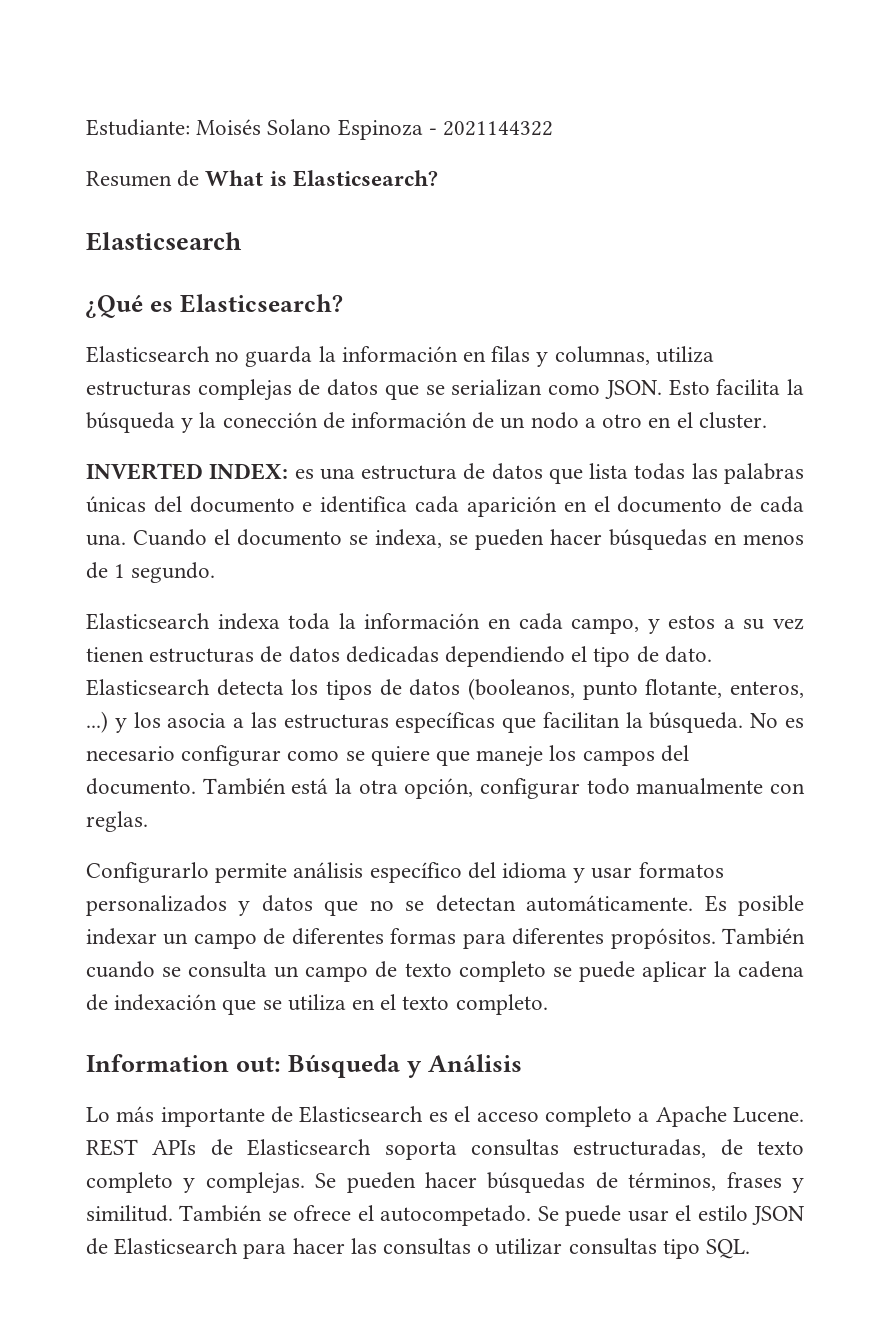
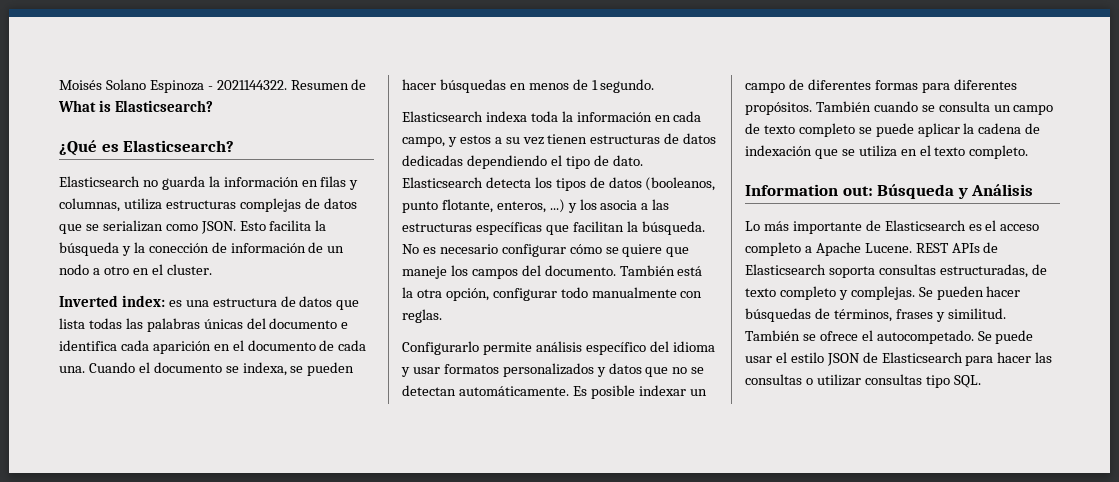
[86,119,190,136] Estudiante: -> (59, 85) none
[443,121,554,136] 2021144322 // -> [216,80,287,90] 2021144322.
[86,232,242,251] // Elasticsearch -> (213, 106) none
[86,463,289,480] INVERTED INDEX: -> [59,295,165,307] Inverted index:
[287,750,340,761] como -> [569,244,602,254] cómo

